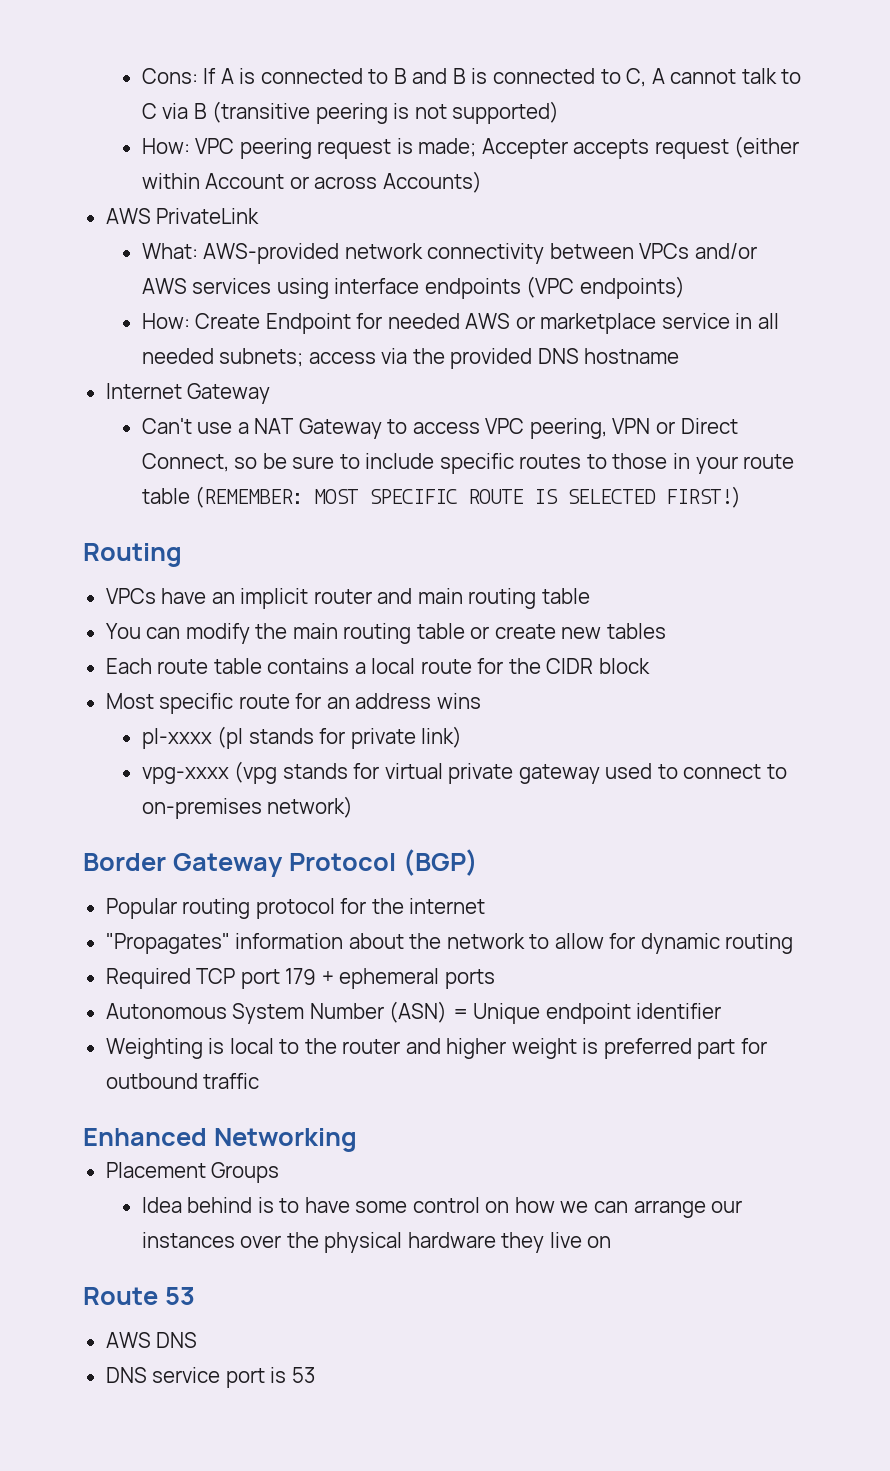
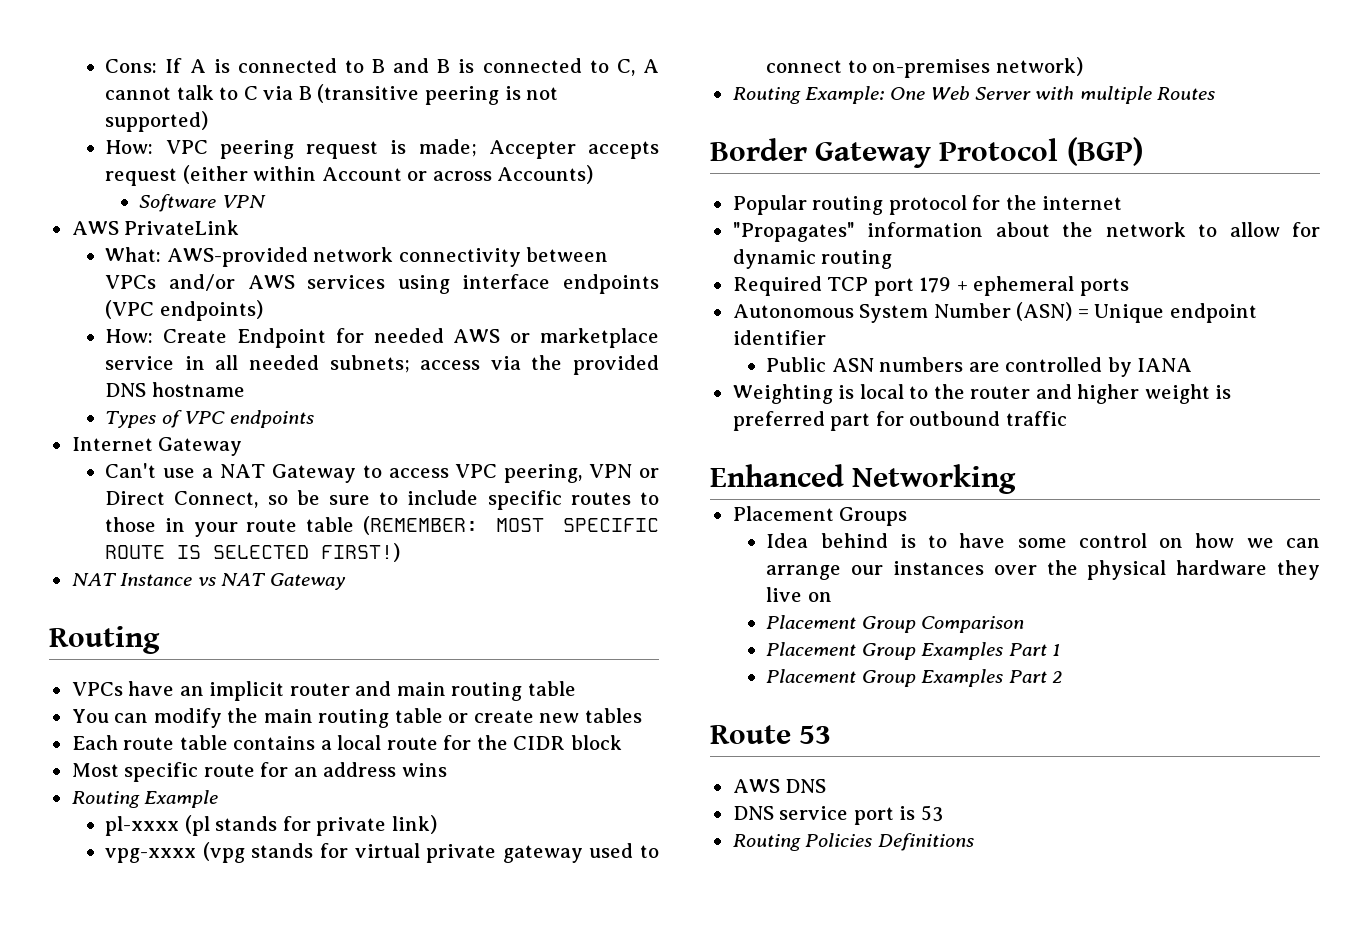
(482, 182) none -> [138,194,266,212] // Software VPN
(680, 356) none -> [105,410,314,428] // Types of VPC endpoints
(742, 497) none -> [71,573,346,590] // NAT Instance vs NAT Gateway
(481, 701) none -> [71,790,219,808] // Routing Example
(354, 807) none -> [732,86,1216,104] // Routing Example: One Web Server with multiple Routes
(722, 1011) none -> [766,357,1193,377] // Public ASN numbers are controlled by IANA
(612, 1242) none -> [766,615,1025,633] [766,642,1061,660] [766,669,1063,687] // Placement Group Comparison // Placement Group Examples Part 1 // Placement Group Examples Part 2
(315, 1375) none -> [732,833,974,851] // Routing Policies Definitions

